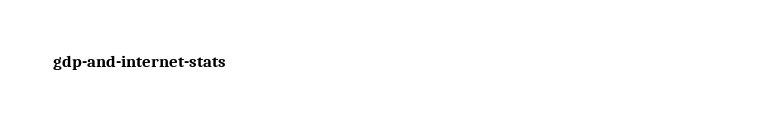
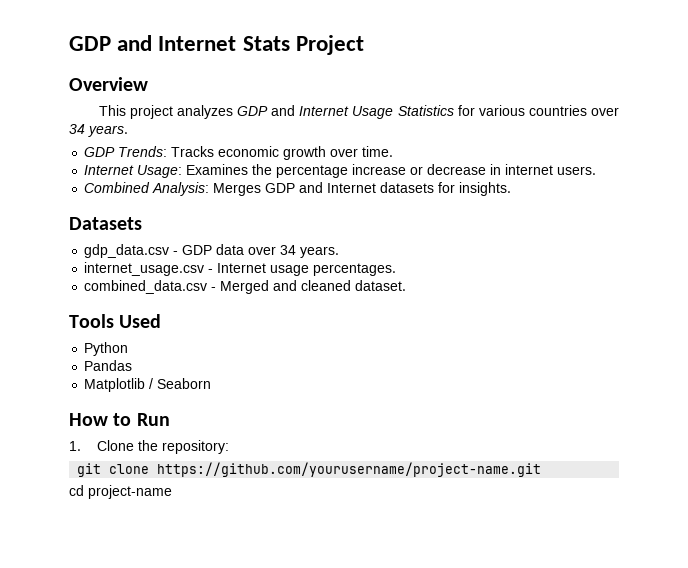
[53,55,226,70] gdp-and-internet-stats -> [69,35,364,55] [69,77,148,91] [98,105,619,119] [69,124,128,137] [84,146,394,160] [84,164,597,178] [84,182,512,196] [69,217,142,230] [84,244,340,258] [84,262,397,276] [84,280,407,294] [69,314,162,328] [84,342,129,356] [84,360,133,371] [84,378,212,392] [69,413,170,426] [69,440,229,454] [77,462,542,477] [69,485,172,499] GDP and Internet Stats Project // Overview // This project analyzes GDP and Internet Usage Statistics for various countries over 34 years. // GDP Trends: Tracks economic growth over time. // Internet Usage: Examines the percentage increase or decrease in internet users. // Combined Analysis: Merges GDP and Internet datasets for insights. // Datasets // gdp_data.csv - GDP data over 34 years. // internet_usage.csv - Internet usage percentages. // combined_data.csv - Merged and cleaned dataset. // Tools Used // Python // Pandas // Matplotlib / Seaborn // How to Run // 1. Clone the repository: // git clone https://github.com/yourusername/project-name.git // cd project-name

